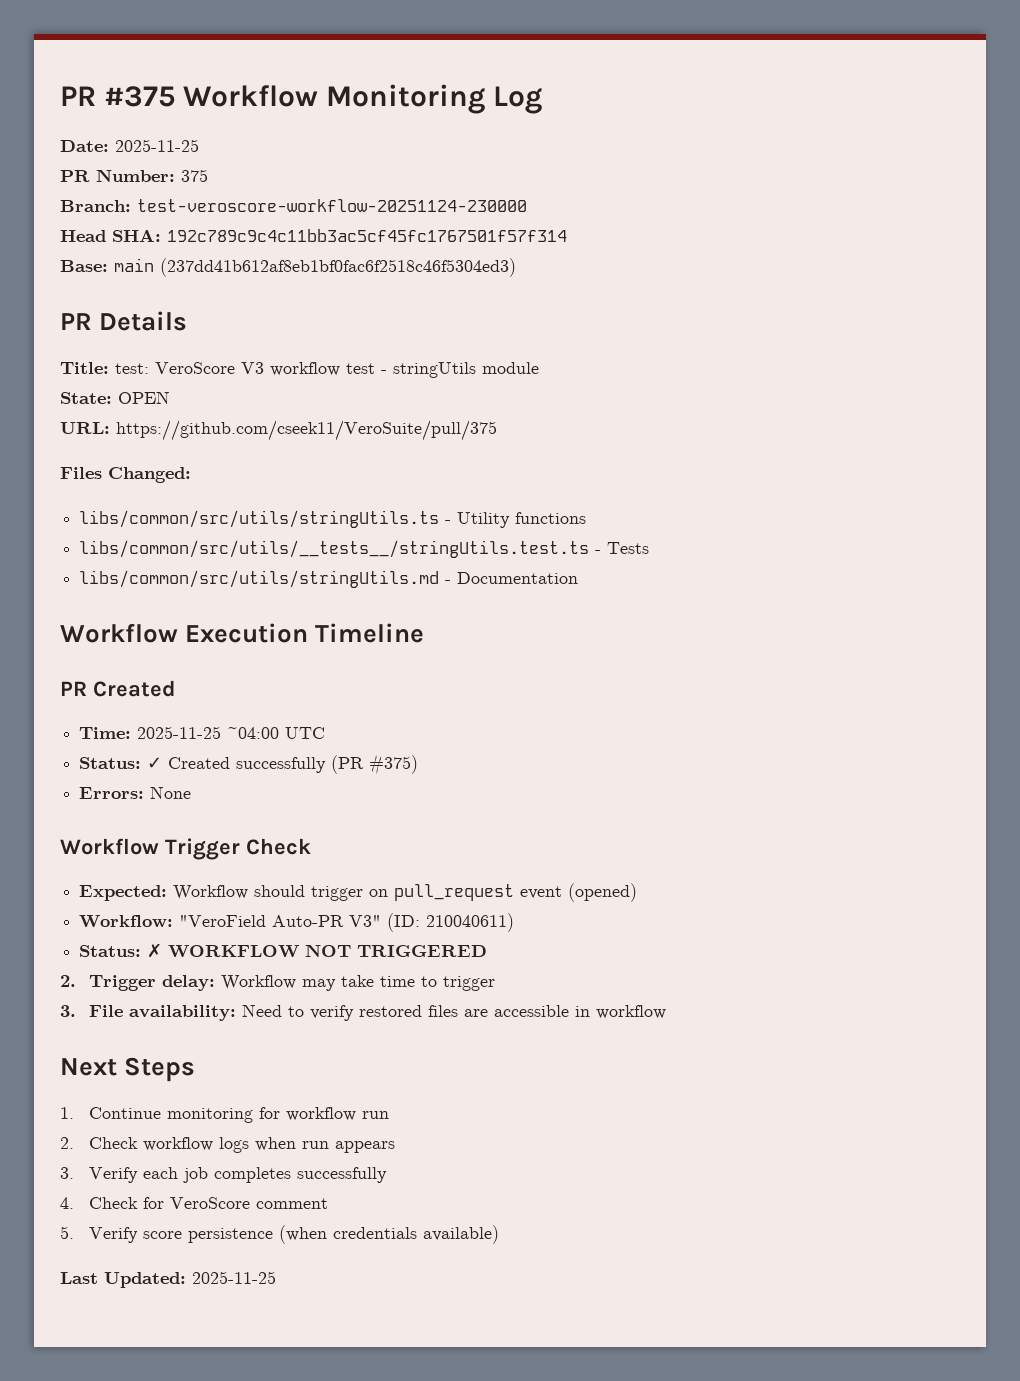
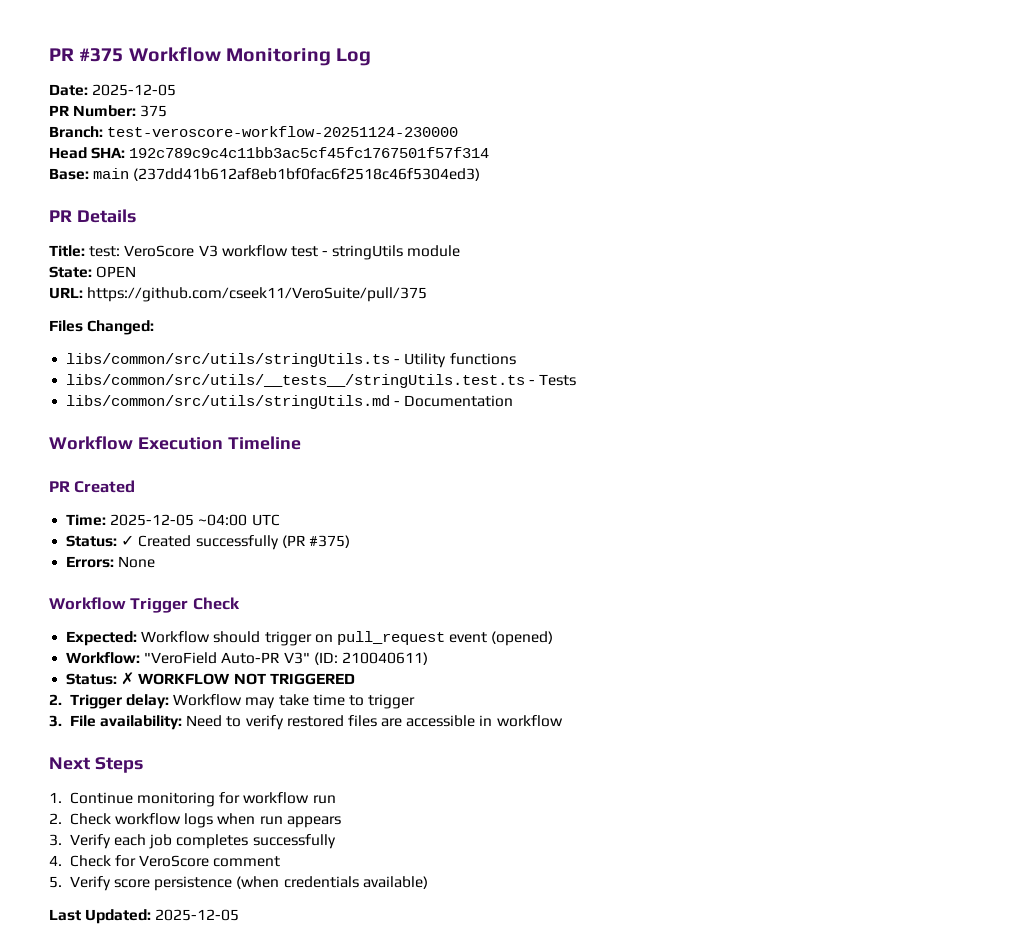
[115,139,199,152] 2025-11-25 -> [92,84,177,96] 2025-12-05
[137,726,222,739] 2025-11-25 -> [110,514,195,526] 2025-12-05
[192,1271,276,1284] 2025-11-25 -> [155,909,240,921] 2025-12-05

